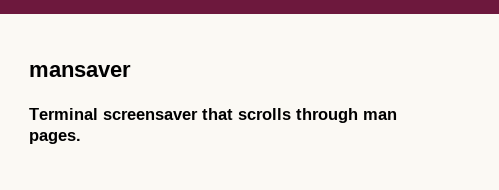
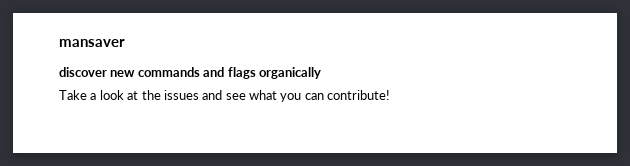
[29,108,397,123] [29,132,81,144] Terminal screensaver that scrolls through man pages. -> [59,67,321,79] [59,90,391,102] discover new commands and flags organically // Take a look at the issues and see what you can contribute!

